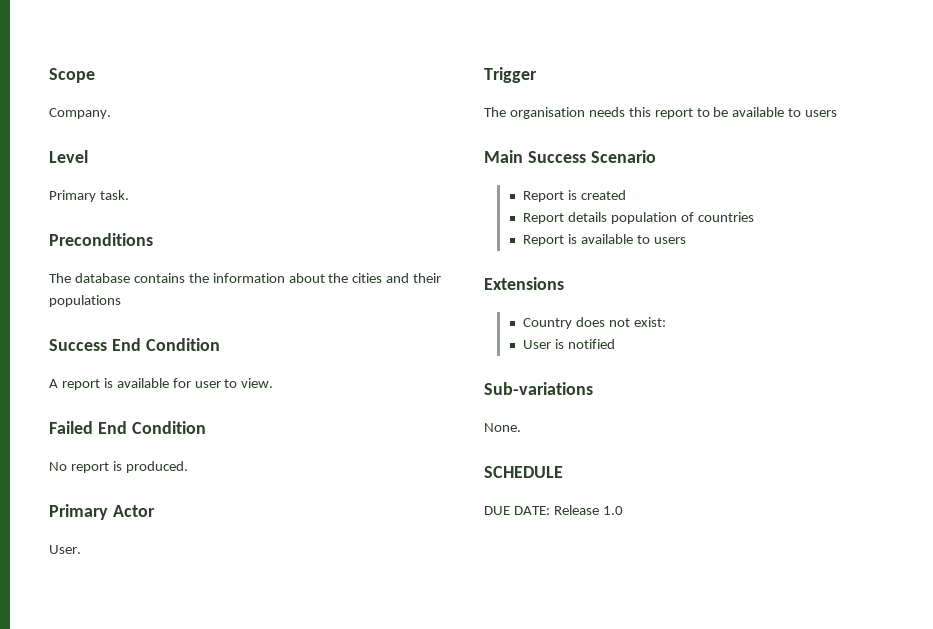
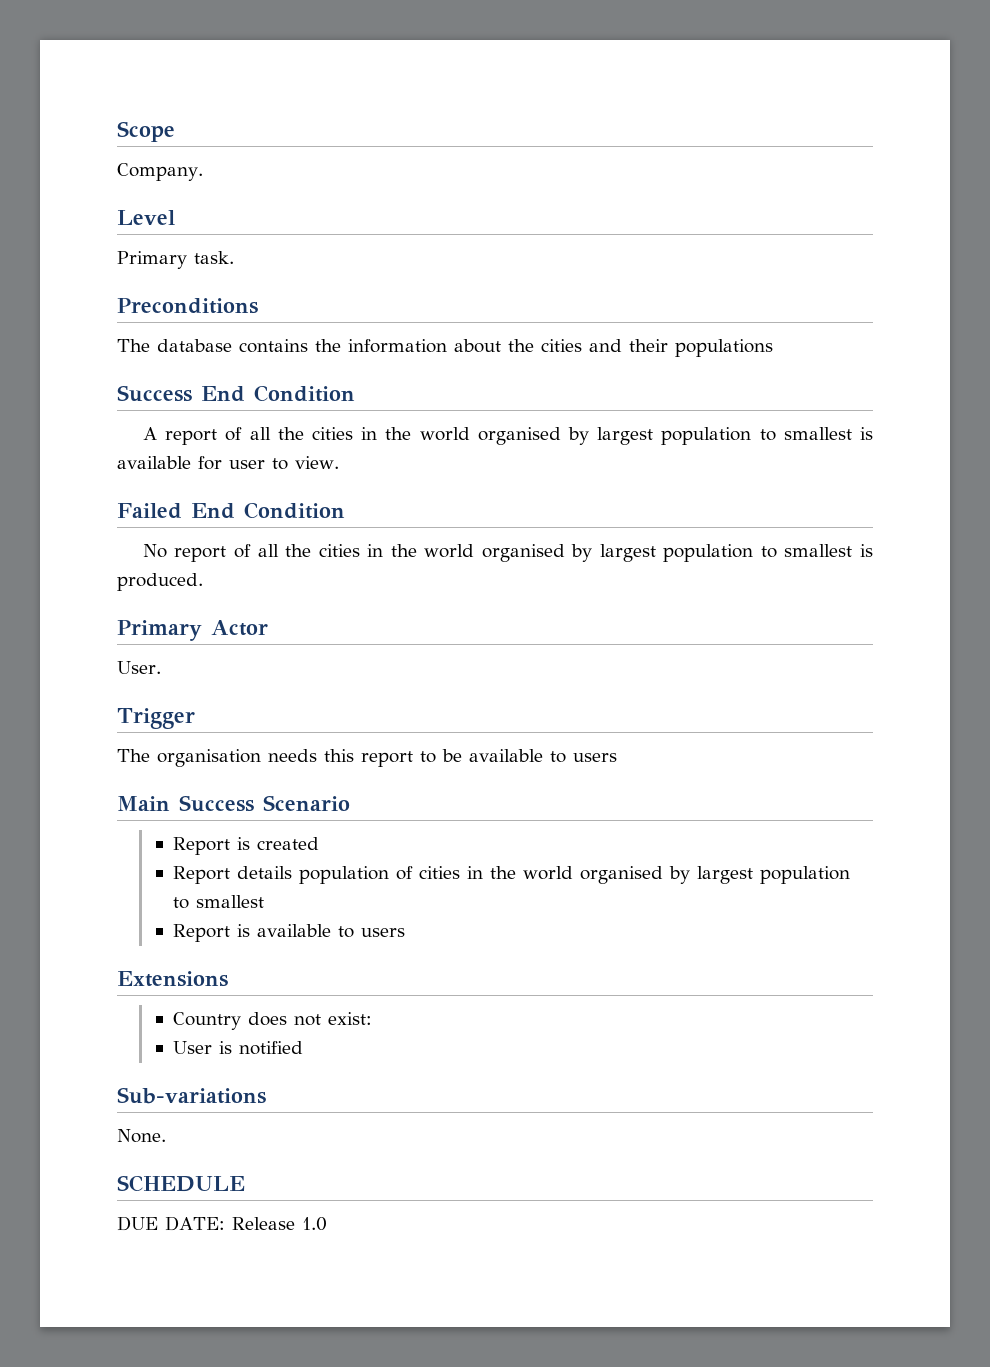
(100, 384) none -> [225,427,852,445] of all the cities in the world organised by largest population to smallest
(109, 467) none -> [233,544,853,562] of all the cities in the world organised by largest population to smallest
[698,212,755,222] countries -> [419,866,851,884] [173,895,265,909] cities in the world organised by largest population to smallest

